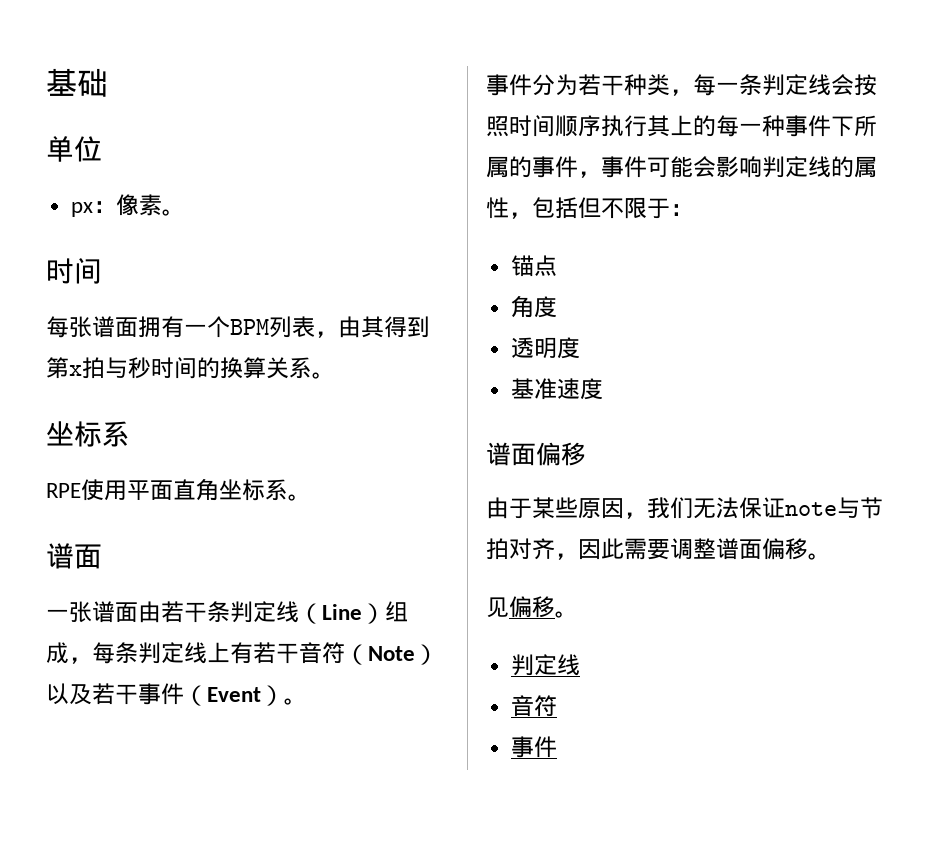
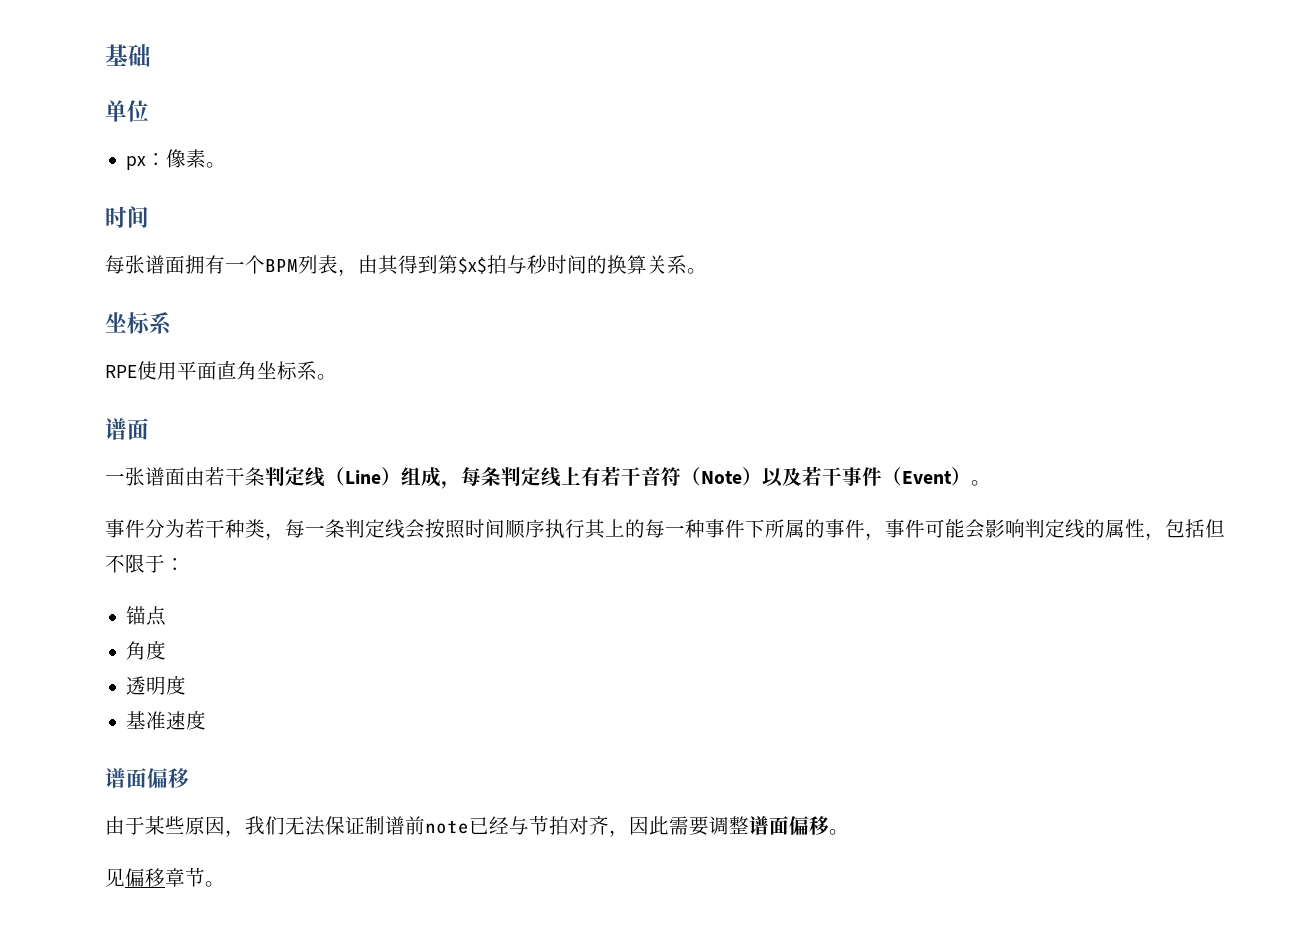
[69,365,82,376] x -> [458,257,487,274] $x$
[785,502,837,516] note -> [365,816,509,835] 制谱前note已经
[555,611,578,618] [511,654,581,676] [511,695,558,717] [511,736,558,758] 。 // 判定线 // 音符 // 事件 -> [165,867,225,887] 章节。

